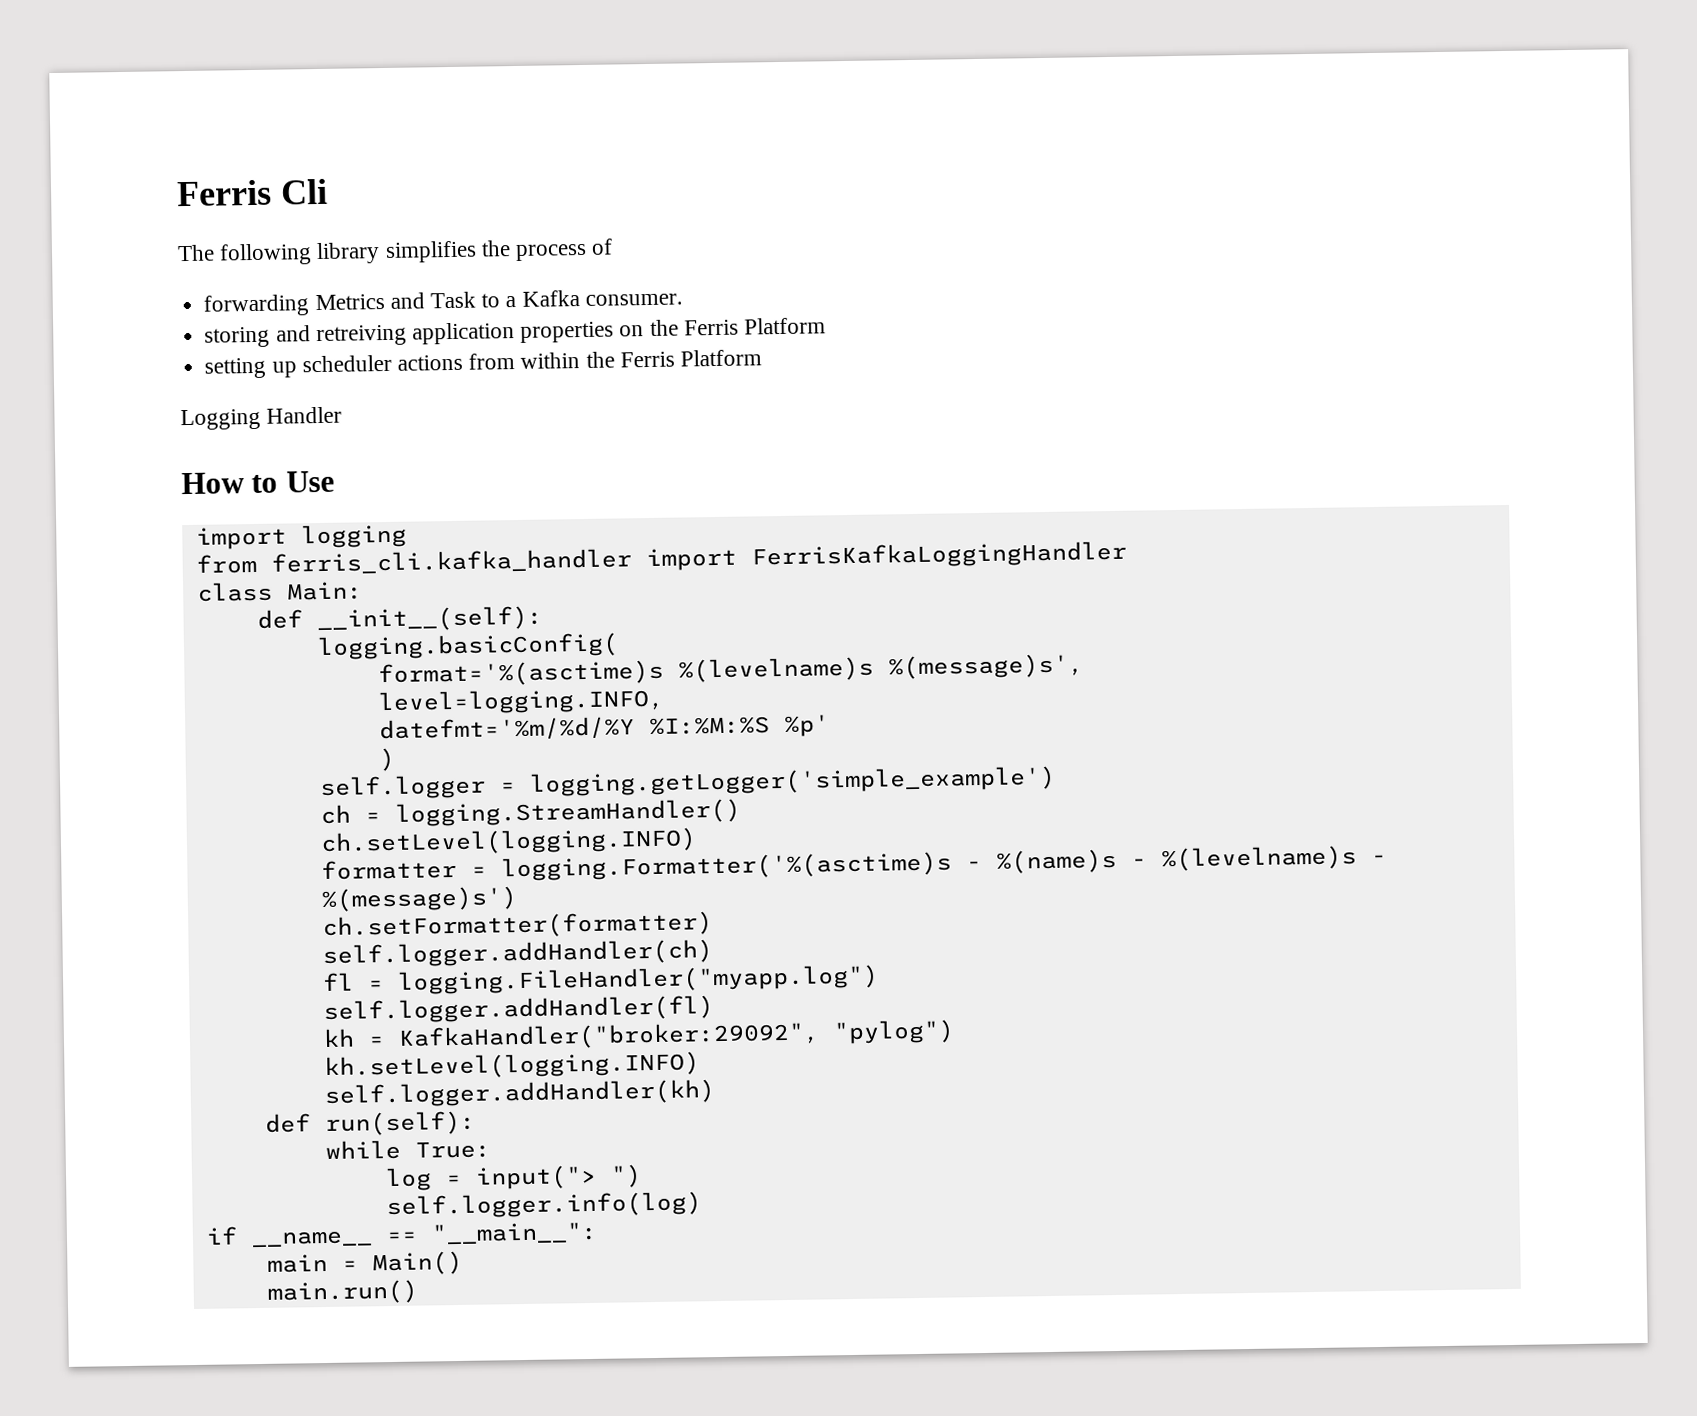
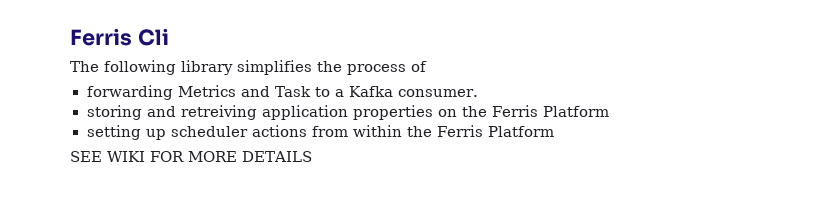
[180,406,343,431] [181,470,335,495] [195,523,407,550] [195,540,1127,575] [196,581,363,602] [256,605,543,633] [316,632,619,661] [377,653,1084,688] [377,687,665,716] [378,714,830,743] [378,747,395,772] [318,765,1056,801] [319,798,741,827] [319,827,697,857] [320,845,1387,882] [320,886,518,913] [321,911,713,941] [321,939,713,969] [321,964,879,995] [322,995,714,1025] [322,1019,955,1051] [323,1051,700,1081] [323,1079,715,1109] [264,1110,476,1137] [324,1139,491,1161] [384,1164,642,1192] [385,1191,702,1220] [205,1221,598,1248] [266,1250,463,1276] [266,1279,418,1305] Logging Handler // How to Use // import logging // from ferris_cli.kafka_handler import FerrisKafkaLoggingHandler // class Main: // def __init__(self): // logging.basicConfig( // format='%(asctime)s %(levelname)s %(message)s', // level=logging.INFO, // datefmt='%m/%d/%Y %I:%M:%S %p' // ) // self.logger = logging.getLogger('simple_example') // ch = logging.StreamHandler() // ch.setLevel(logging.INFO) // formatter = logging.Formatter('%(asctime)s - %(name)s - %(levelname)s - %(message)s') // ch.setFormatter(formatter) // self.logger.addHandler(ch) // fl = logging.FileHandler("myapp.log") // self.logger.addHandler(fl) // kh = KafkaHandler("broker:29092", "pylog") // kh.setLevel(logging.INFO) // self.logger.addHandler(kh) // def run(self): // while True: // log = input("> ") // self.logger.info(log) // if __name__ == "__main__": // main = Main() // main.run() -> [70,151,312,162] SEE WIKI FOR MORE DETAILS

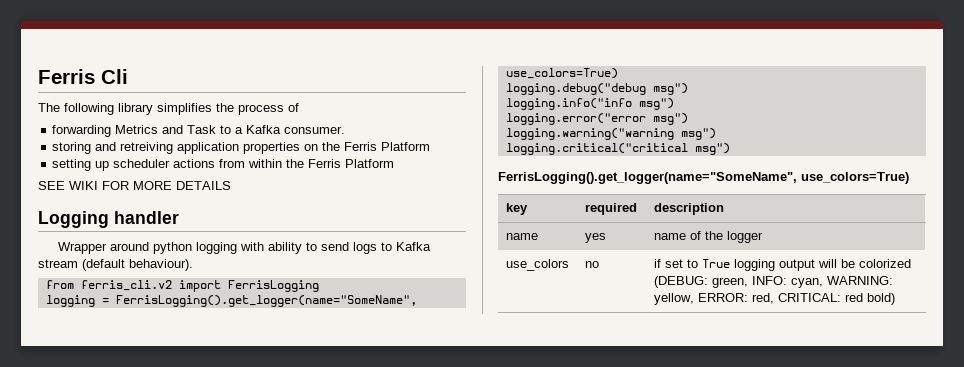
(312, 156) none -> [38,211,179,228] [58,242,432,254] [38,259,193,271] [45,280,319,292] [45,295,417,307] [505,68,618,79] [505,83,688,95] [505,98,674,110] [505,113,688,125] [505,128,716,140] [505,143,730,155] [498,172,909,184] [505,203,528,215] [584,203,637,215] [653,203,724,215] [505,233,538,240] [584,233,606,243] [653,231,763,243] [505,259,569,271] [584,261,599,268] [653,259,911,271] [653,276,893,288] [653,293,895,305] // Logging handler // Wrapper around python logging with ability to send logs to Kafka stream (default behaviour). // from ferris_cli.v2 import FerrisLogging // logging = FerrisLogging().get_logger(name="SomeName", use_colors=True) // logging.debug("debug msg") // logging.info("info msg") // logging.error("error msg") // logging.warning("warning msg") // logging.critical("critical msg") // FerrisLogging().get_logger(name="SomeName", use_colors=True) // key | required | description // name | yes | name of the logger // use_colors | no | if set to True logging output will be colorized (DEBUG: green, INFO: cyan, WARNING: yellow, ERROR: red, CRITICAL: red bold)

